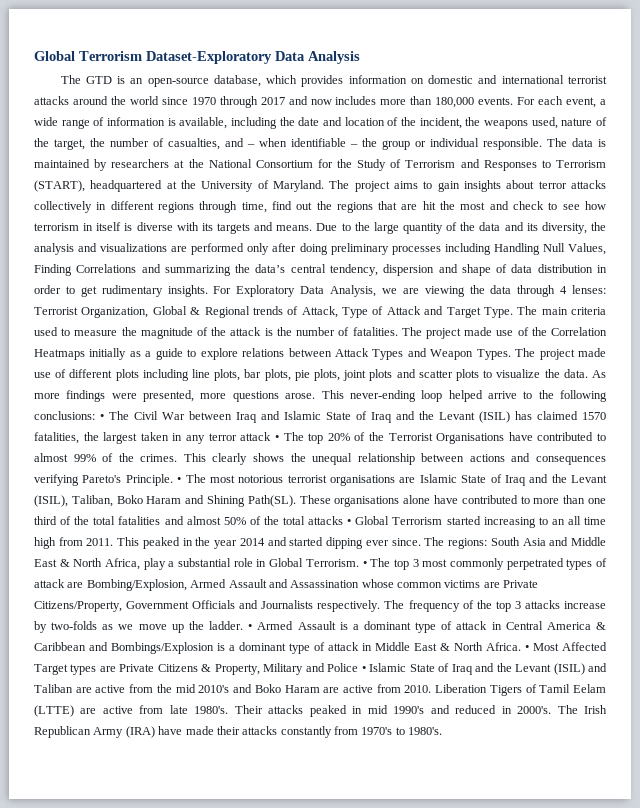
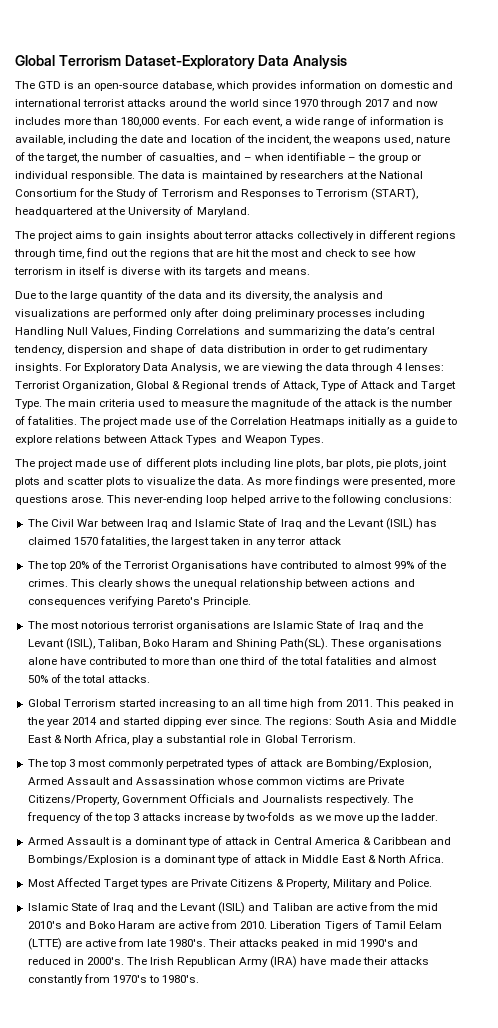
(325, 186) none -> (250, 212) //
(313, 228) none -> (310, 272) //
(511, 354) none -> (324, 440) //
[100,414,104,420] • -> (453, 499) //
[274,435,279,441] • -> (341, 541) //
[177,477,182,483] • -> (251, 602) //
[308,516,352,525] attacks • -> [108,675,151,683] attacks. //
[362,561,367,567] • -> (356, 739) //
[248,624,253,630] • -> (439, 817) //
[525,645,529,651] • -> (444, 858) //
[327,663,366,672] Police • -> [397,879,432,887] Police. //

